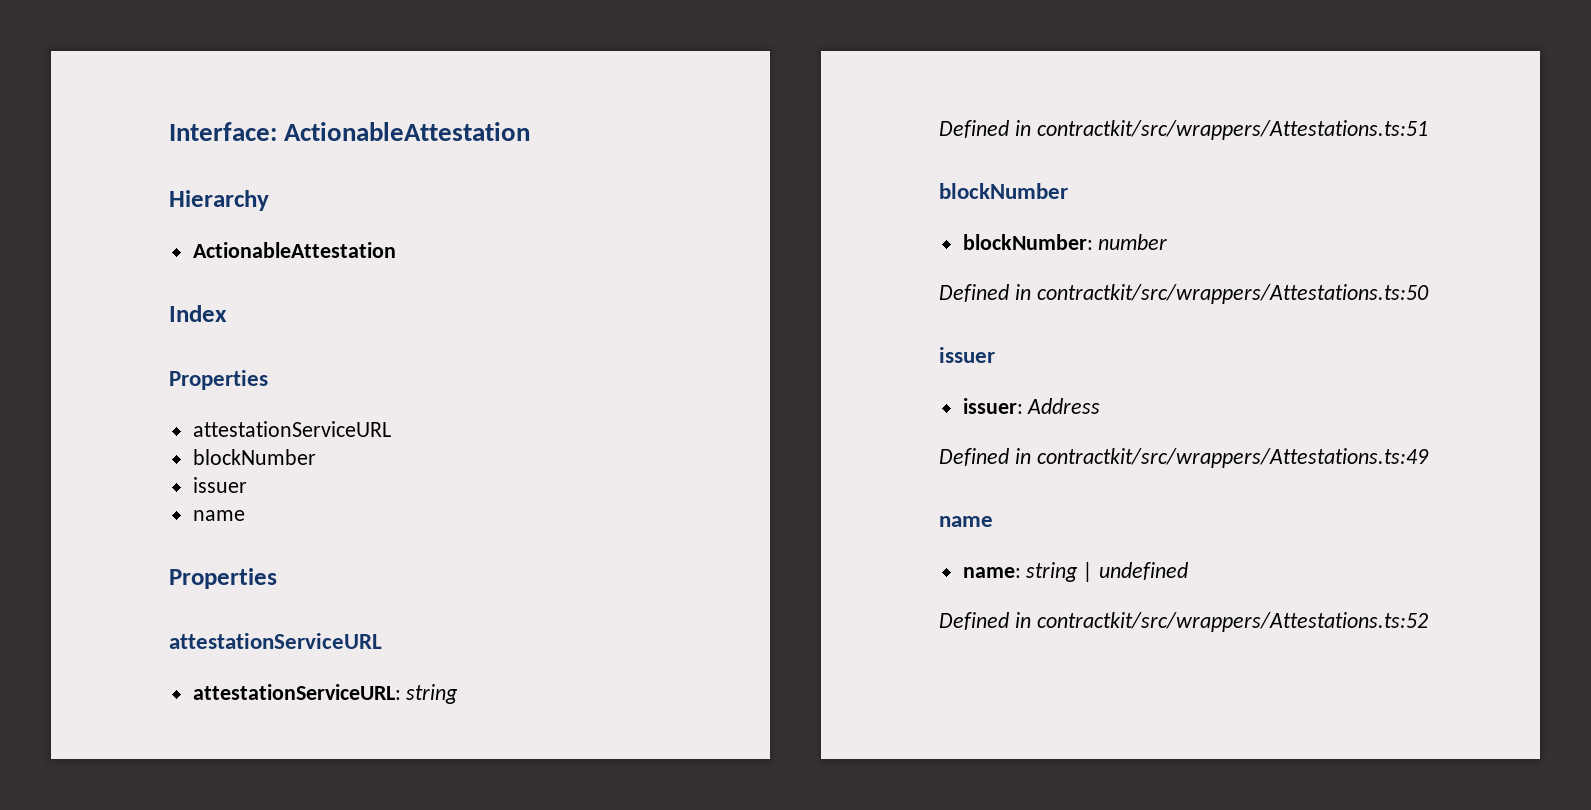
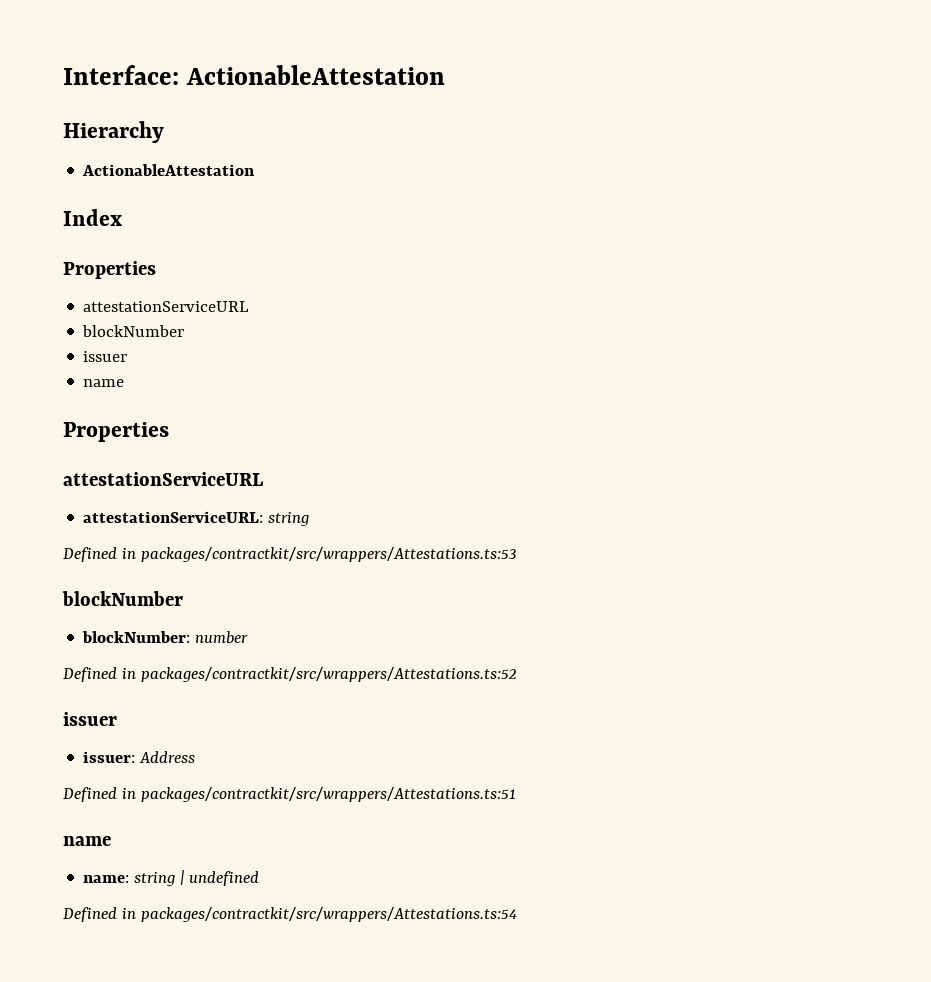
[1036,120,1428,140] contractkit/src/wrappers/Attestations.ts:51 -> [140,547,517,562] packages/contractkit/src/wrappers/Attestations.ts:53
[1036,284,1429,304] contractkit/src/wrappers/Attestations.ts:50 -> [140,667,517,682] packages/contractkit/src/wrappers/Attestations.ts:52
[1036,448,1429,468] contractkit/src/wrappers/Attestations.ts:49 -> [140,787,516,802] packages/contractkit/src/wrappers/Attestations.ts:51
[1036,612,1428,632] contractkit/src/wrappers/Attestations.ts:52 -> [140,907,517,922] packages/contractkit/src/wrappers/Attestations.ts:54

